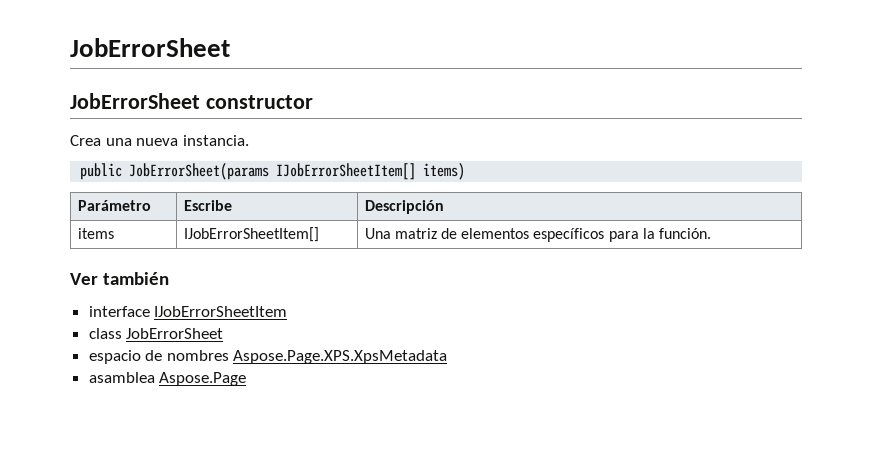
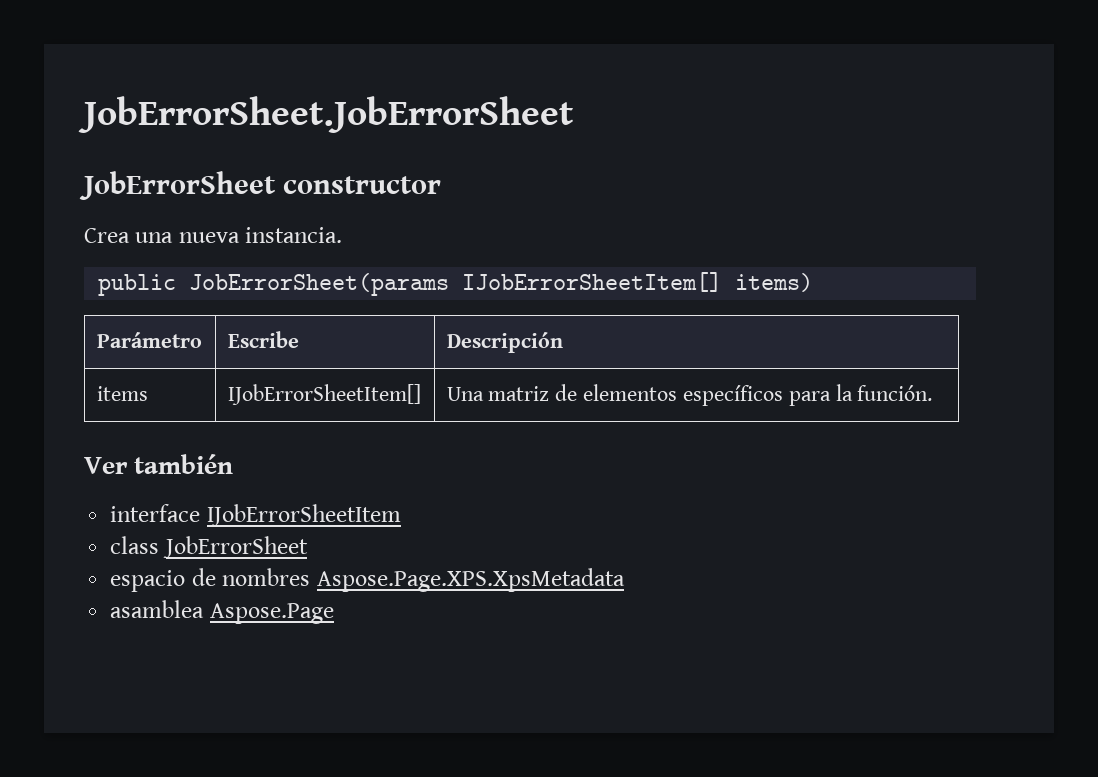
[70,38,230,57] JobErrorSheet -> [78,96,574,133] JobErrorSheet.JobErrorSheet

